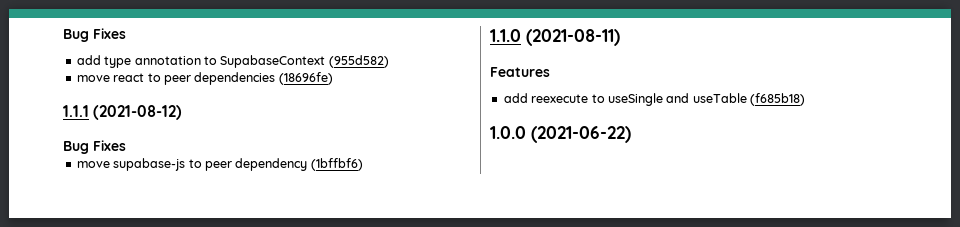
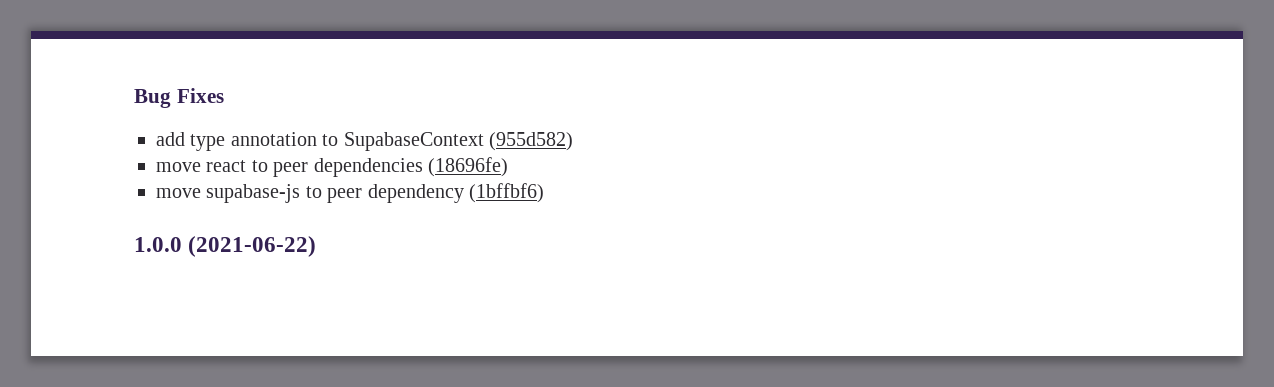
[63,105,183,120] [63,140,126,154] // 1.1.1 (2021-08-12) // Bug Fixes -> (508, 167) none
[490,29,620,46] [490,67,550,77] [503,93,805,106] // 1.1.0 (2021-08-11) // Features // add reexecute to useSingle and useTable (f685b18) -> (544, 193) none

